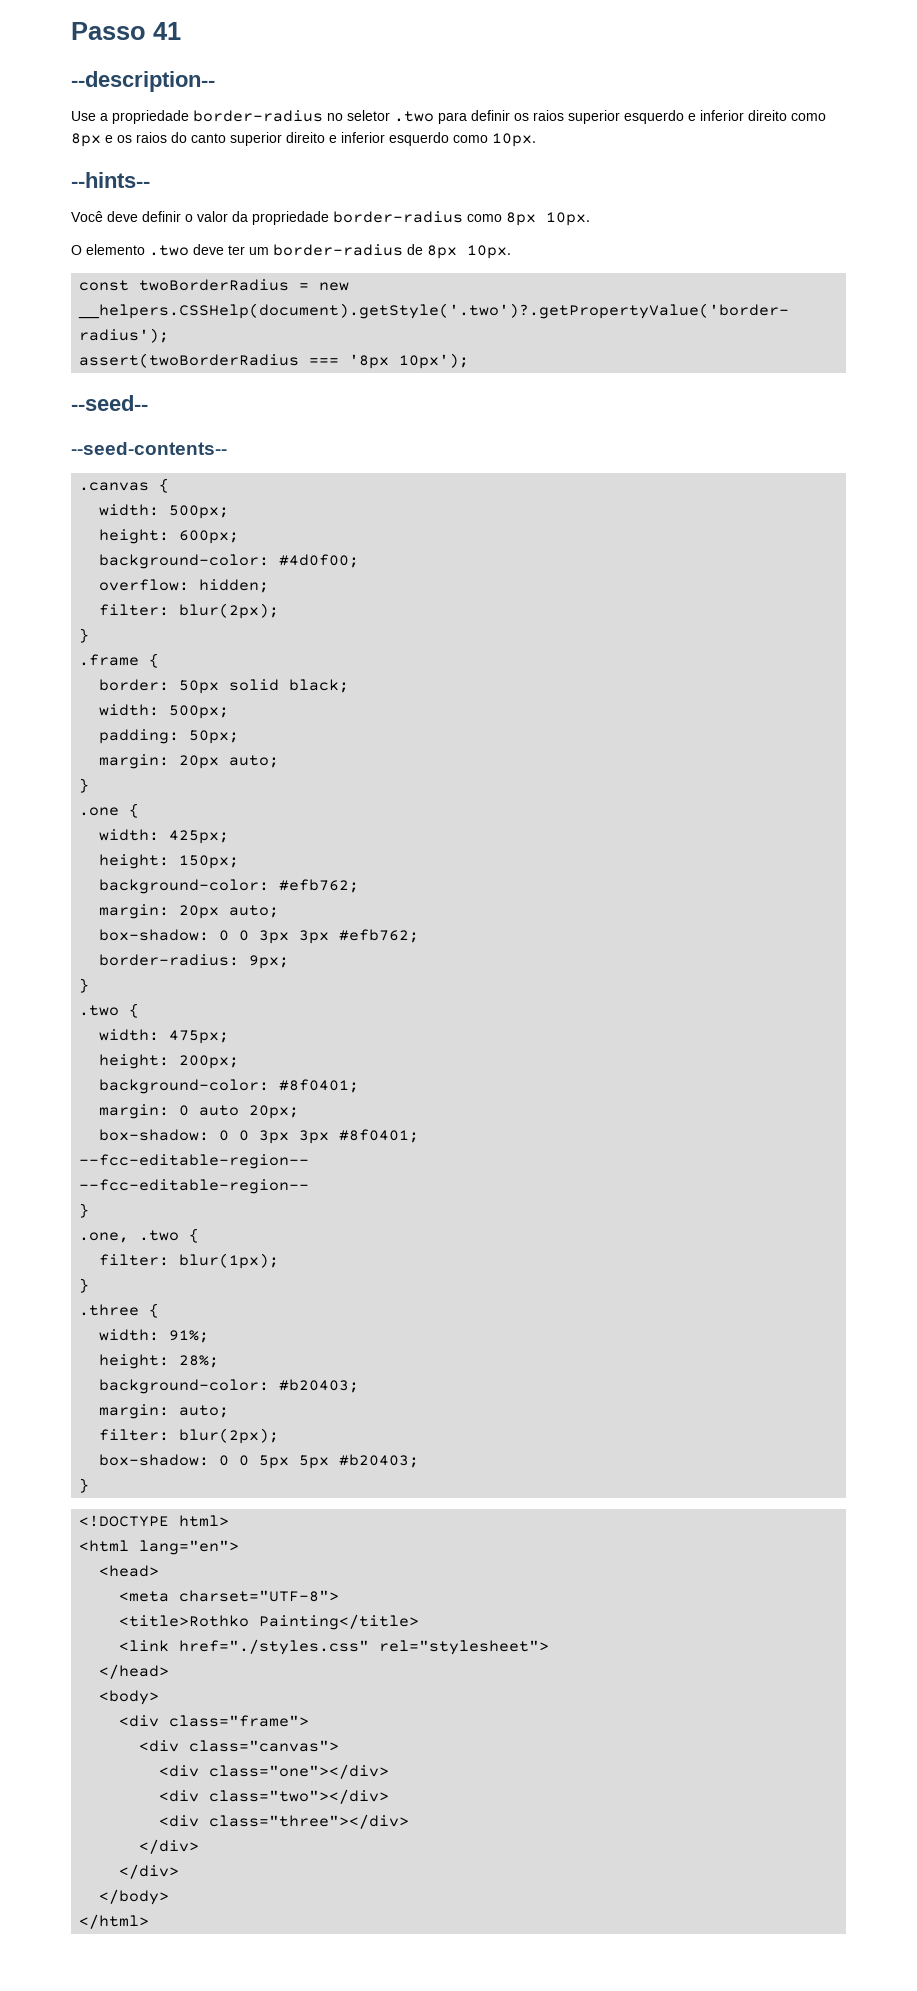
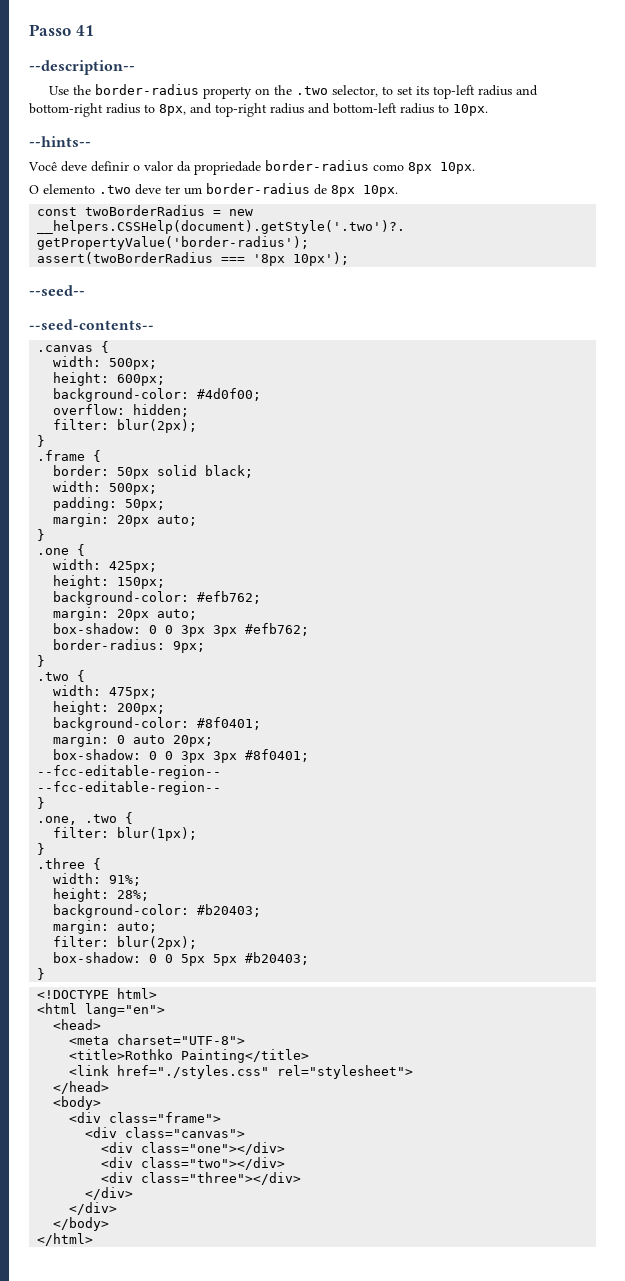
[100,110,826,124] [71,132,488,147] a propriedade border-radius no seletor .two para definir os raios superior esquerdo e inferior direito como 8px e os raios do canto superior direito e inferior esquerdo como -> [73,84,539,99] [29,103,449,117] the border-radius property on the .two selector, to set its top-left radius and bottom-right radius to 8px, and top-right radius and bottom-left radius to

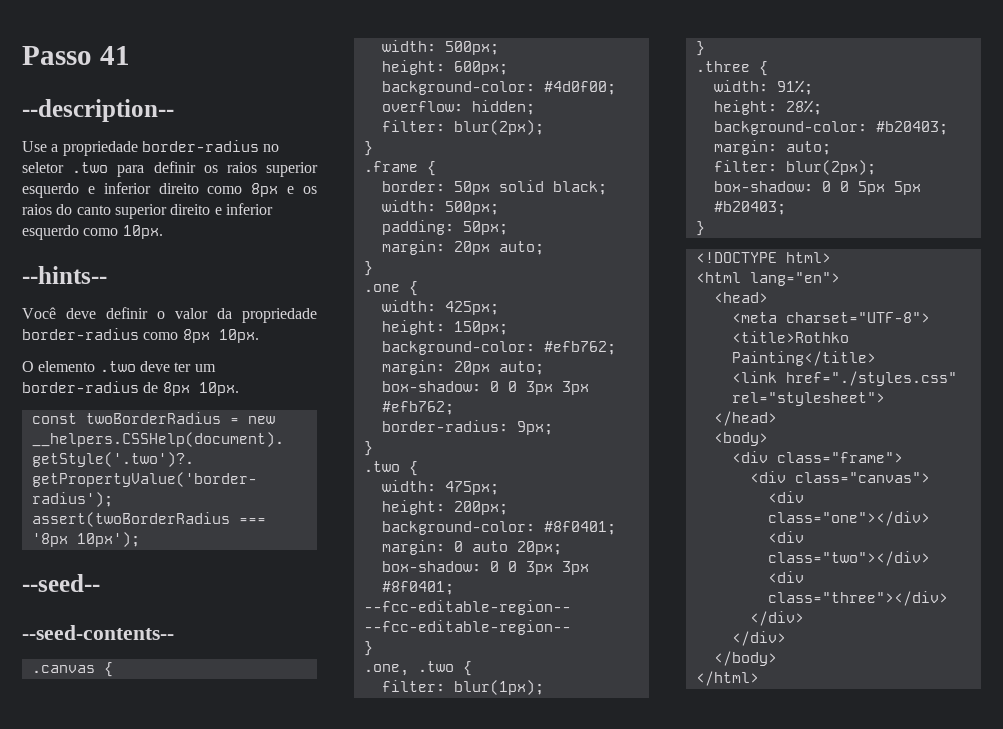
[73,84,539,99] [29,103,449,117] the border-radius property on the .two selector, to set its top-left radius and bottom-right radius to 8px, and top-right radius and bottom-left radius to -> [51,140,280,156] [22,161,318,177] [22,182,317,198] [22,203,273,219] [22,225,119,240] a propriedade border-radius no seletor .two para definir os raios superior esquerdo e inferior direito como 8px e os raios do canto superior direito e inferior esquerdo como

